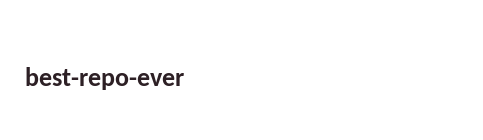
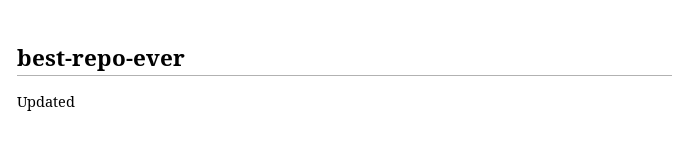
(184, 78) none -> [17,96,75,111] // Updated

